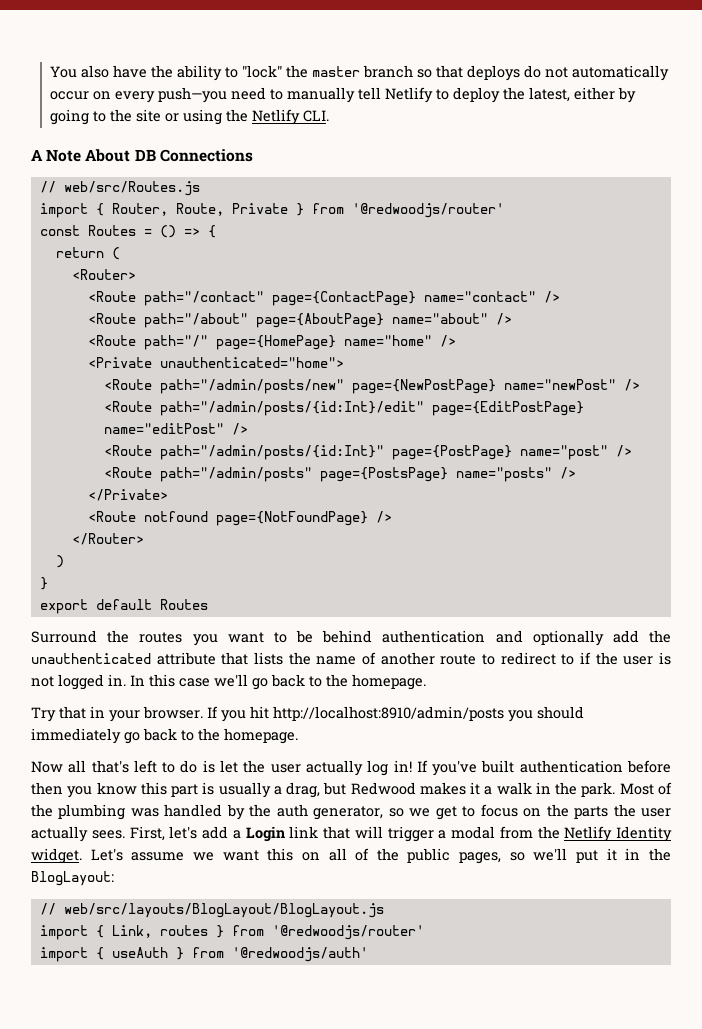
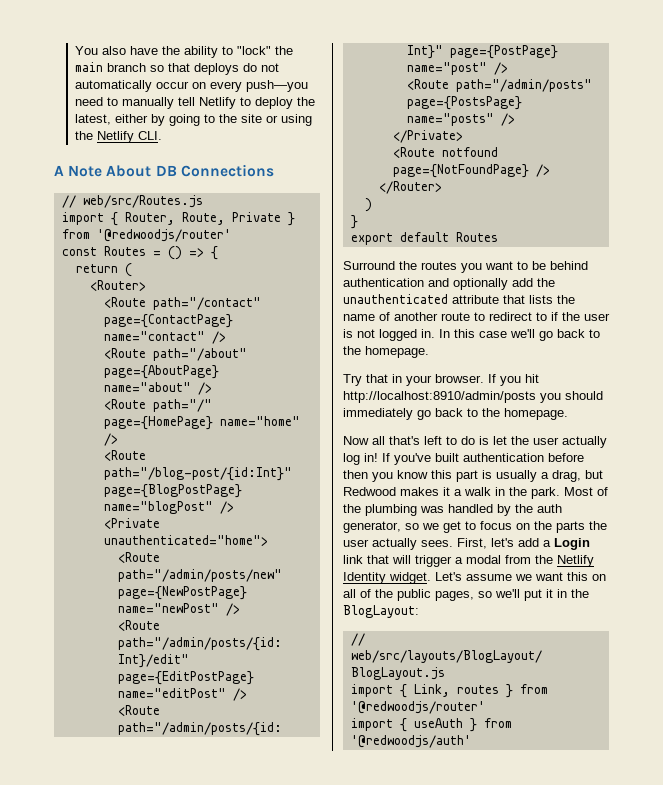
[311,66,360,77] master -> [75,62,104,72] main
(456, 341) none -> [103,450,146,461] [103,467,292,481] [103,484,242,498] [103,501,234,514] // <Route path="/blog-post/{id:Int}" page={BlogPostPage} name="blogPost" />

